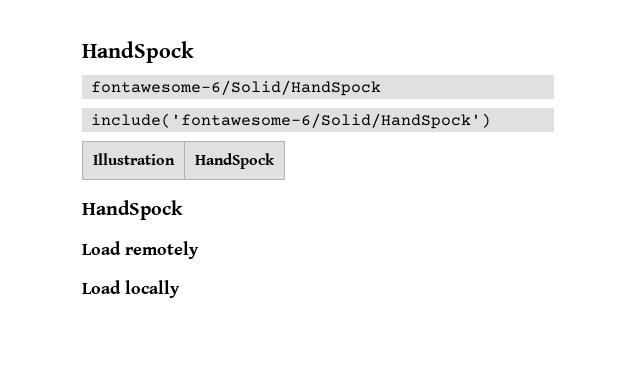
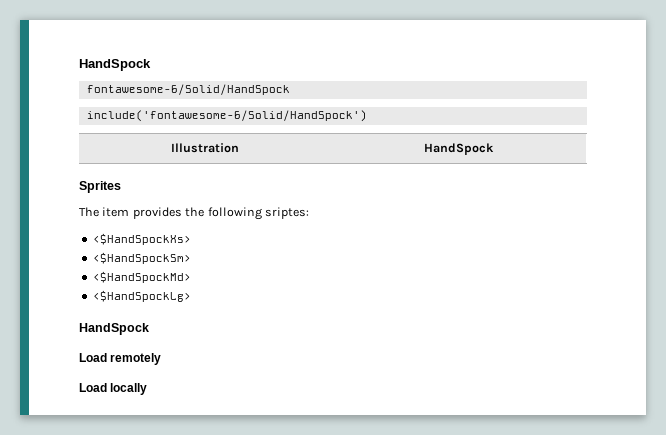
(275, 161) none -> [79,181,121,193] [79,207,309,220] [92,233,191,245] [92,252,191,264] [92,271,191,283] [92,290,191,302] // Sprites // The item provides the following sriptes: // <$HandSpockXs> // <$HandSpockSm> // <$HandSpockMd> // <$HandSpockLg>

